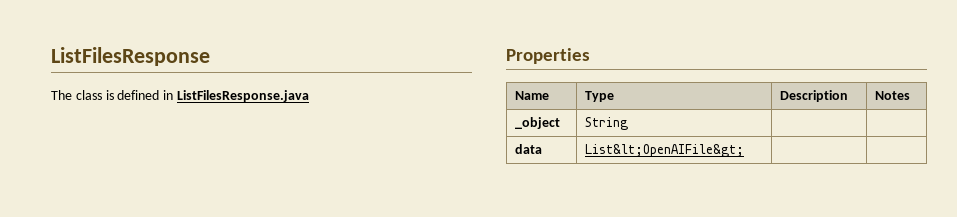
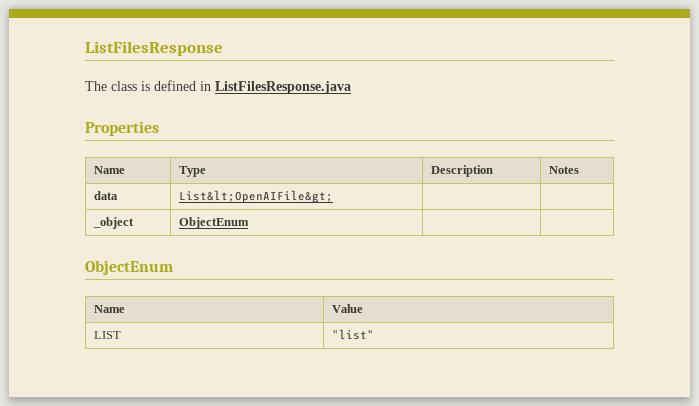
[515,117,561,129] [585,117,629,130] // _object | String | | -> (580, 170) none
(745, 150) none -> [93,217,135,229] [179,217,250,229] [85,260,173,275] [94,305,126,313] [332,304,364,313] [94,331,122,339] [332,329,375,340] // _object | ObjectEnum | | // ObjectEnum // Name | Value // LIST | "list"

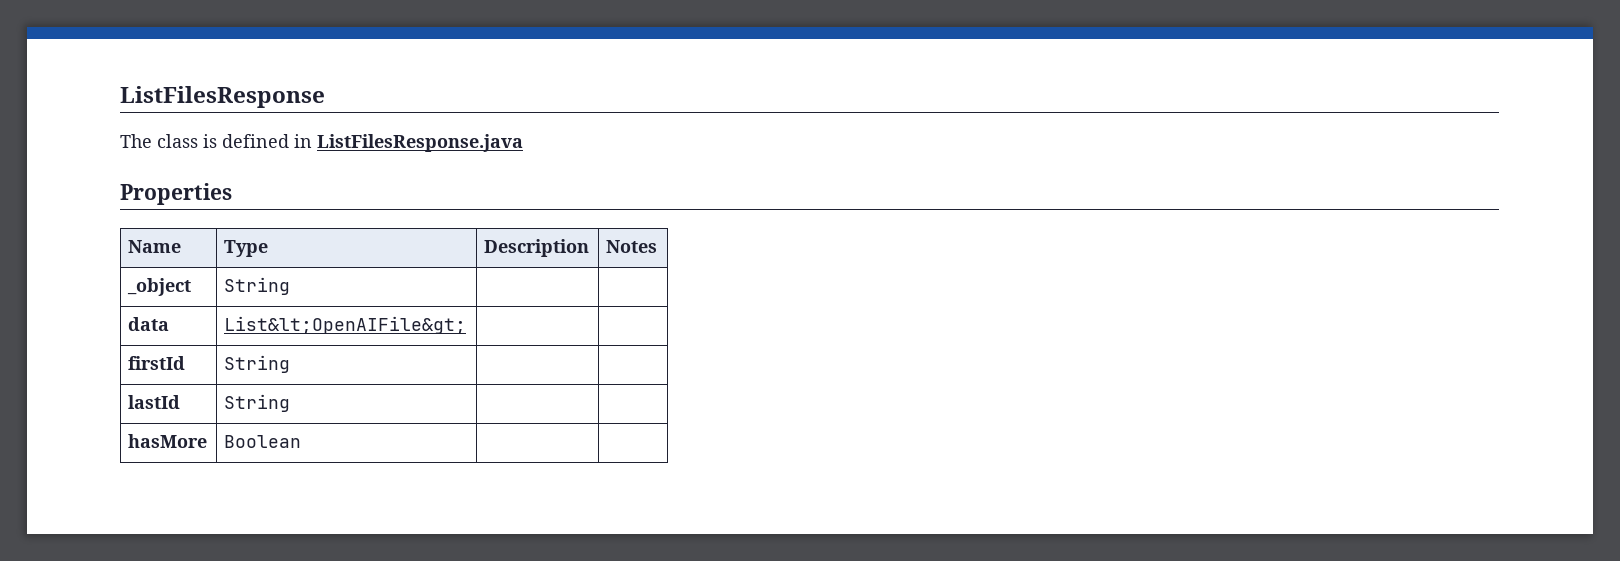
(580, 170) none -> [127,278,192,296] [224,277,291,295] // _object | String | |
[93,217,135,229] [179,217,250,229] [85,260,173,275] [94,305,126,313] [332,304,364,313] [94,331,122,339] [332,329,375,340] _object | ObjectEnum | | // ObjectEnum // Name | Value // LIST | "list" -> [128,356,186,370] [224,355,291,373] [128,395,181,409] [224,394,291,412] [128,434,208,448] [224,435,302,448] firstId | String | | // lastId | String | | // hasMore | Boolean | |

